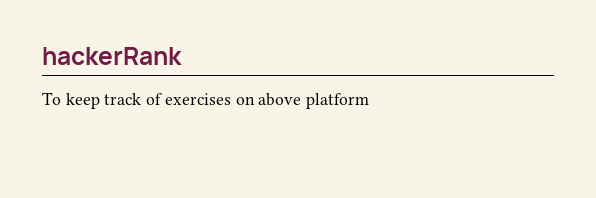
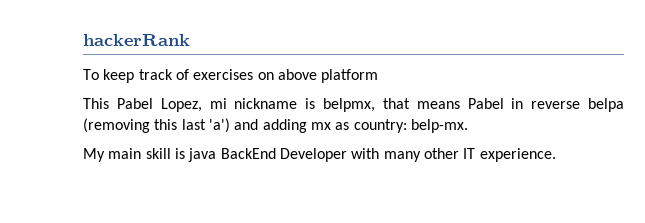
(370, 101) none -> [83,98,624,112] [83,118,468,133] [83,148,556,162] // This Pabel Lopez, mi nickname is belpmx, that means Pabel in reverse belpa (removing this last 'a') and adding mx as country: belp-mx. // My main skill is java BackEnd Developer with many other IT experience.

